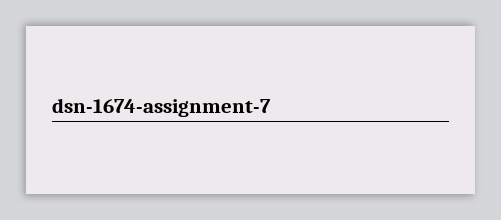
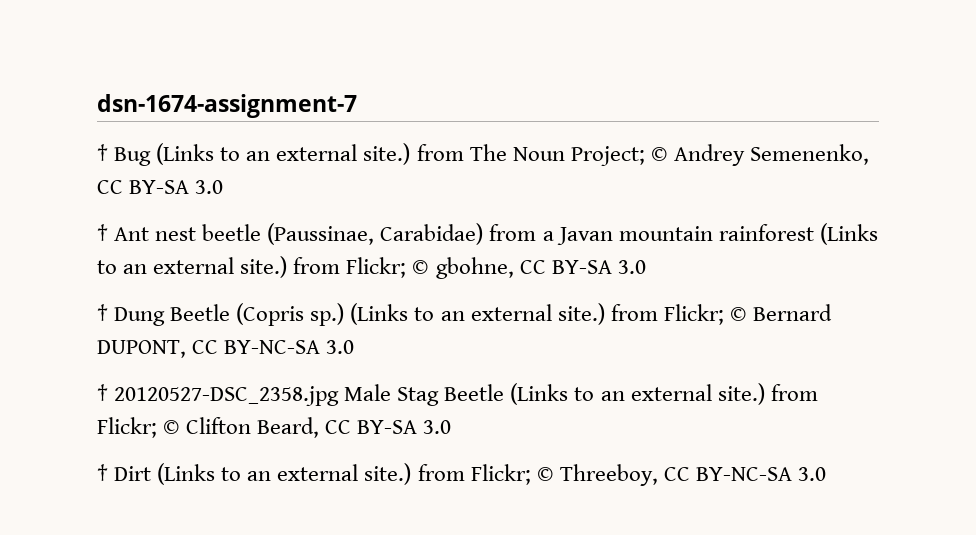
(271, 107) none -> [97,143,869,166] [97,180,224,194] [97,223,878,245] [97,256,646,279] [97,303,832,326] [97,340,355,358] [97,383,818,406] [97,417,452,438] [97,463,826,486] // † Bug (Links to an external site.) from The Noun Project; © Andrey Semenenko, CC BY-SA 3.0 // † Ant nest beetle (Paussinae, Carabidae) from a Javan mountain rainforest (Links to an external site.) from Flickr; © gbohne, CC BY-SA 3.0 // † Dung Beetle (Copris sp.) (Links to an external site.) from Flickr; © Bernard DUPONT, CC BY-NC-SA 3.0 // † 20120527-DSC_2358.jpg Male Stag Beetle (Links to an external site.) from Flickr; © Clifton Beard, CC BY-SA 3.0 // † Dirt (Links to an external site.) from Flickr; © Threeboy, CC BY-NC-SA 3.0

